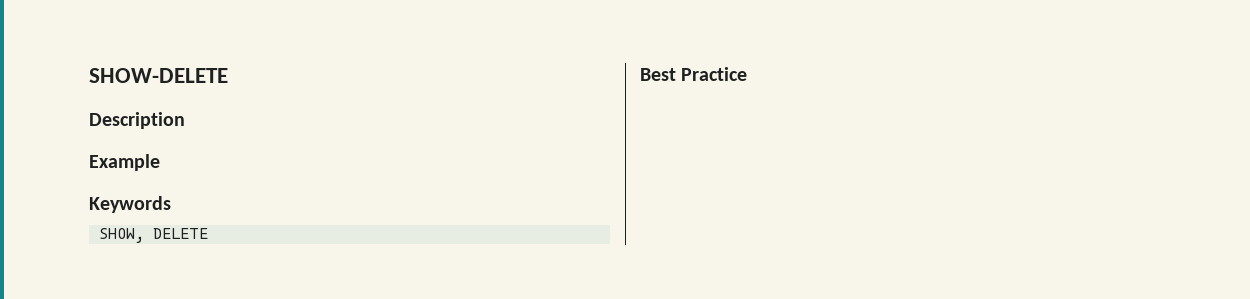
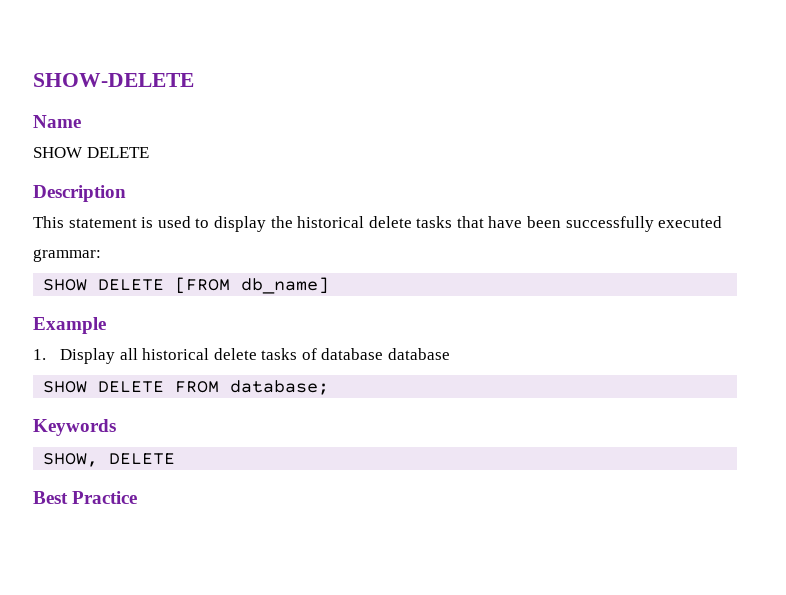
[89,112,185,129] [89,154,160,171] Description // Example -> [33,115,81,128] [33,147,149,158] [33,185,126,202] [33,216,723,232] [33,249,101,262] [43,277,330,294] [33,317,106,334] [33,348,451,364] [43,380,330,395] Name // SHOW DELETE // Description // This statement is used to display the historical delete tasks that have been successfully executed // grammar: // SHOW DELETE [FROM db_name] // Example // 1. Display all historical delete tasks of database database // SHOW DELETE FROM database;

